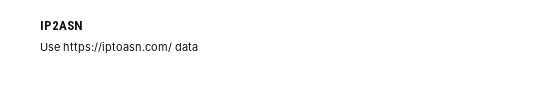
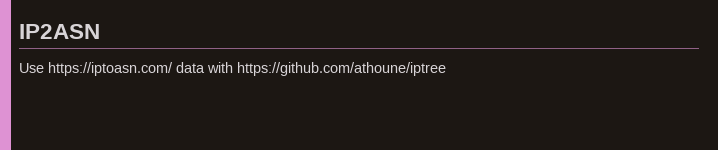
(198, 46) none -> [207,62,446,76] with https://github.com/athoune/iptree

